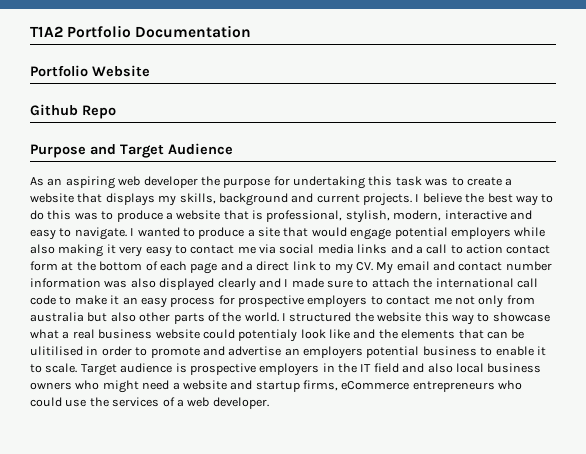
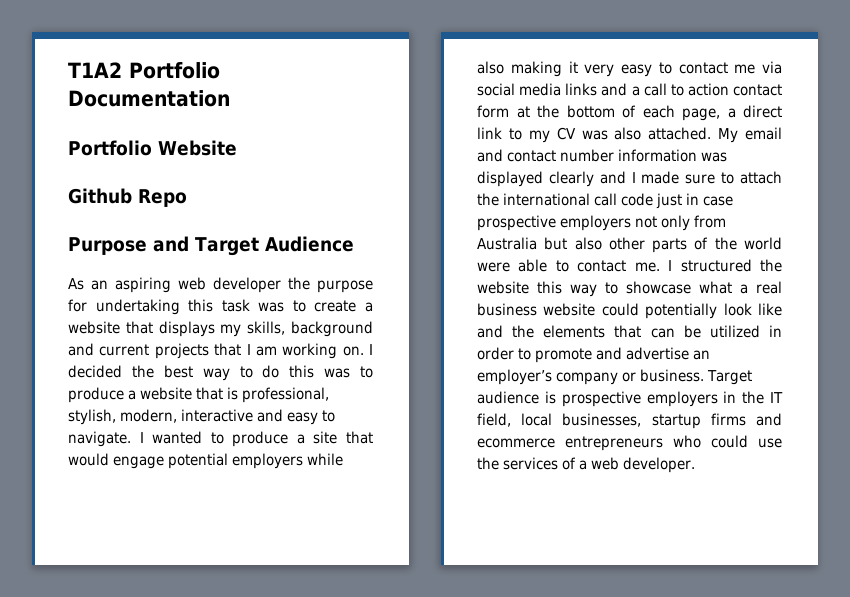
[363,193,462,206] projects. I believe -> [154,343,373,359] [68,365,122,378] projects that I am working on. I decided
[190,261,243,274] page and -> [682,108,720,121] page,
[355,262,373,271] CV. -> [556,127,712,140] CV was also attached.
[130,278,156,288] also -> (728, 157) none
[59,295,452,308] to make it an easy process for prospective employers to contact me -> [656,193,734,209] [477,215,632,231] just in case prospective employers
[30,312,84,322] australia -> [477,237,537,250] Australia
[244,312,279,322] world. -> [744,237,782,250] [477,259,660,272] world were able to contact me.
[238,329,298,342] potentialy -> [645,303,718,319] potentially
[30,346,83,356] ulitilised -> [709,325,760,338] utilized
[303,346,546,359] [30,363,78,373] employers potential business to enable it to scale. -> [477,369,705,385] employer’s company or business.
[373,363,542,373] [30,380,410,393] field and also local business owners who might need a website and startup firms, eCommerce -> [477,413,782,429] [477,438,555,448] field, local businesses, startup firms and ecommerce

